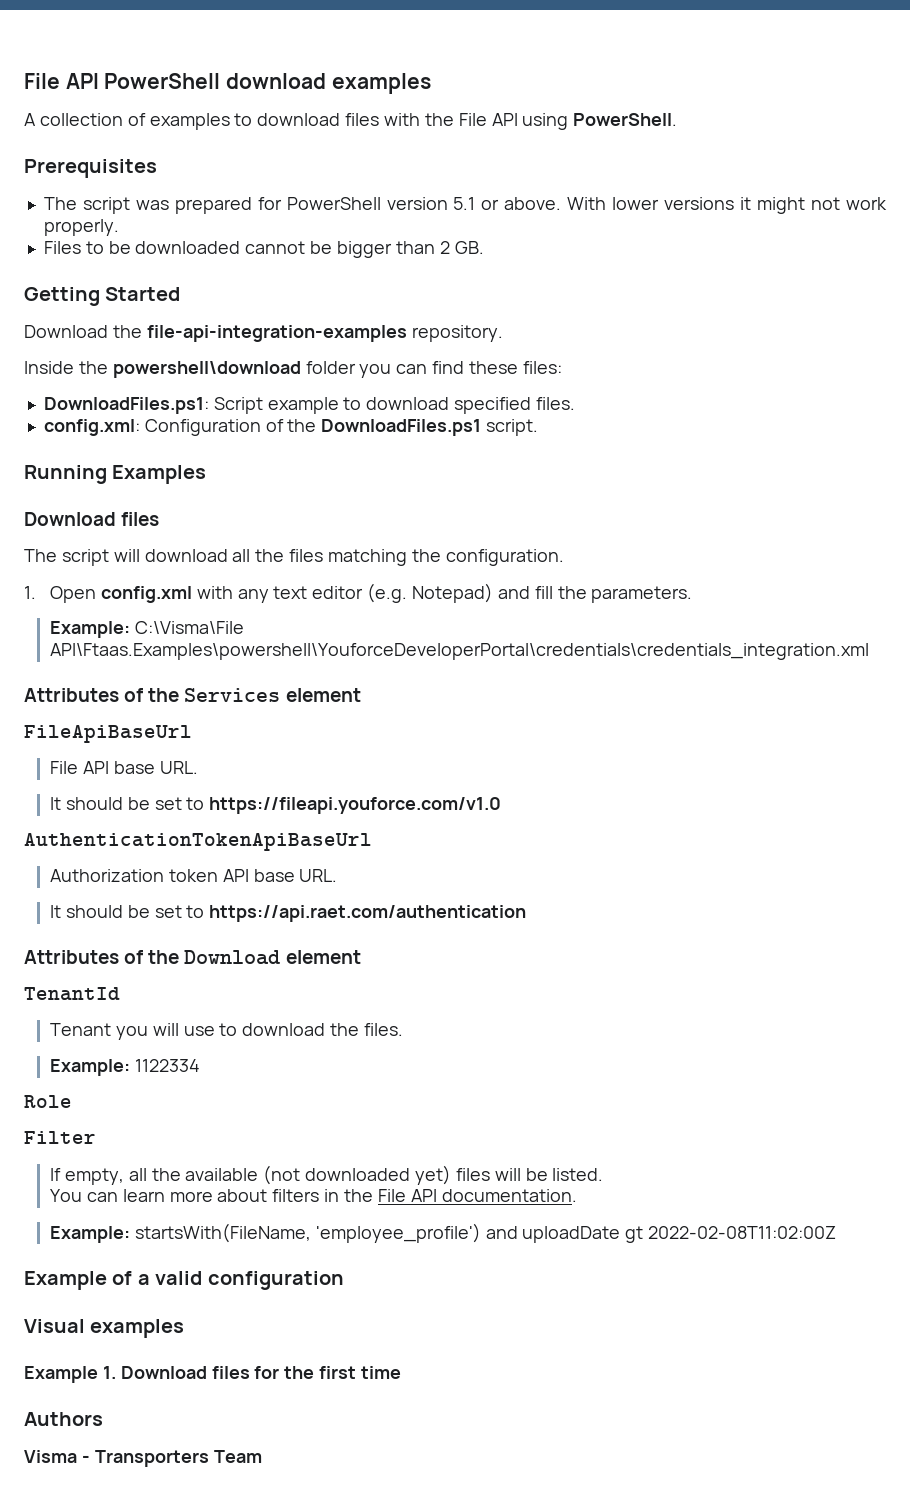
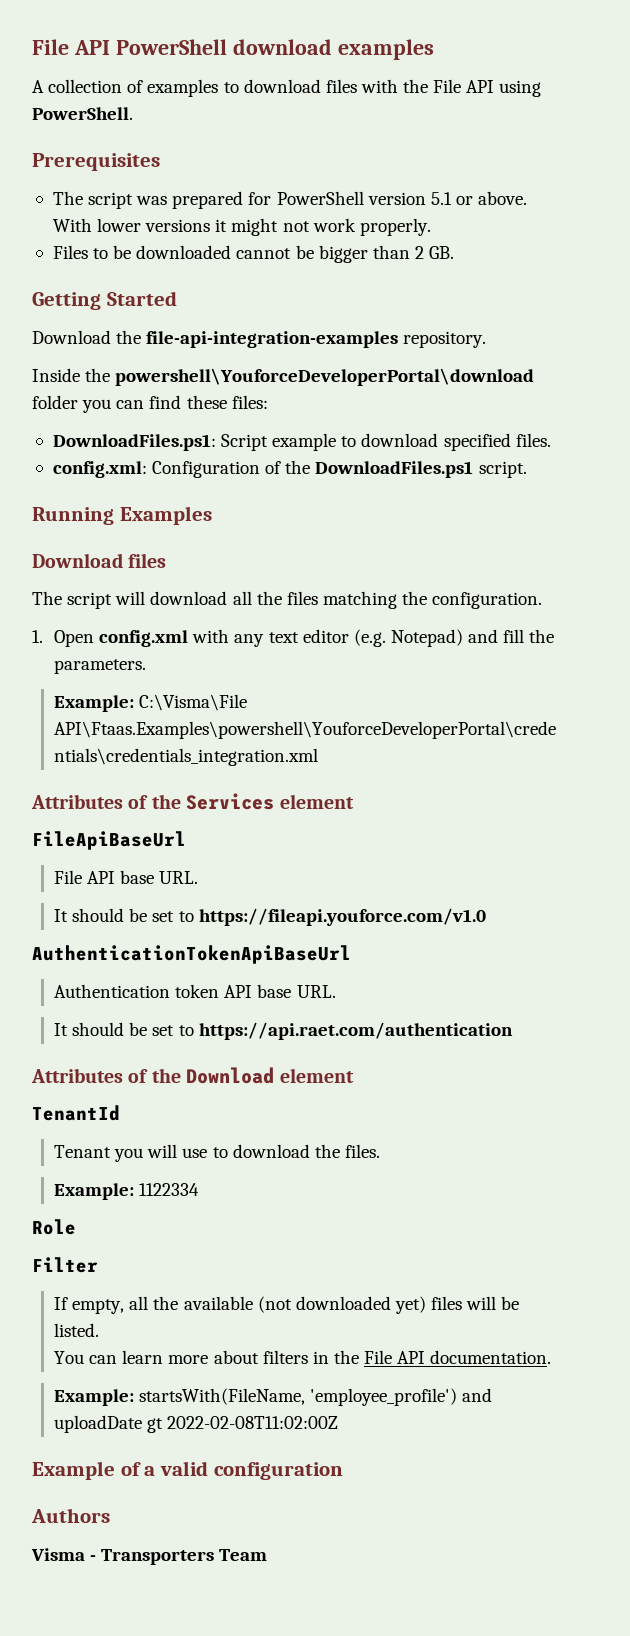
[112,361,301,378] powershell\download -> [115,368,535,386] powershell\YouforceDeveloperPortal\download
[49,869,164,882] Authorization -> [54,984,171,998] Authentication
[24,1319,185,1338] [24,1366,402,1383] // Visual examples // Example 1. Download files for the first time -> (343, 1471) none

